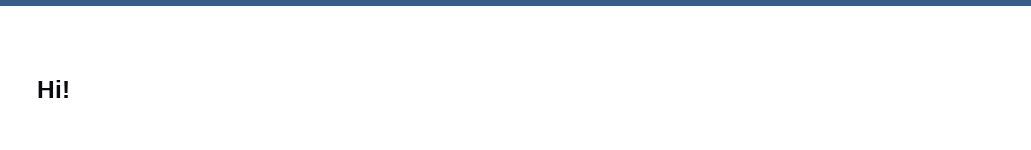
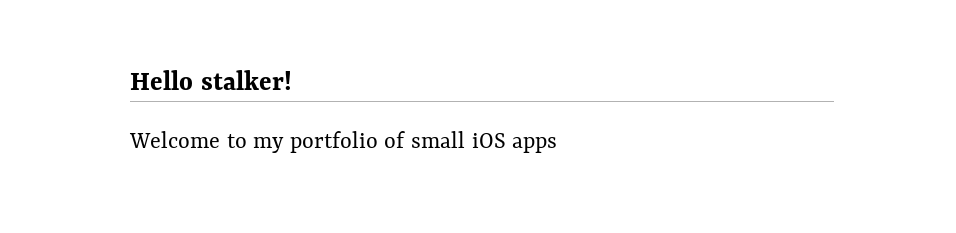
[37,80,70,98] Hi! -> [130,70,292,90] [129,131,558,153] Hello stalker! // Welcome to my portfolio of small iOS apps

